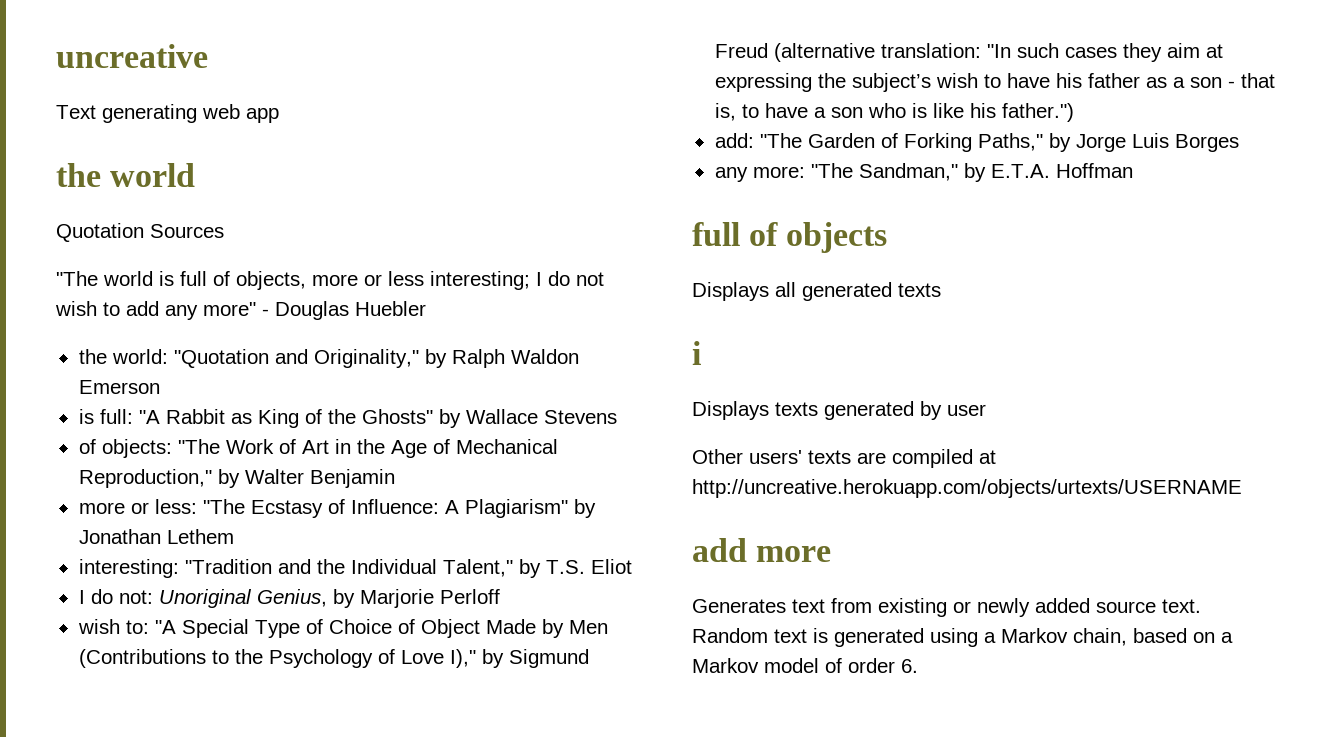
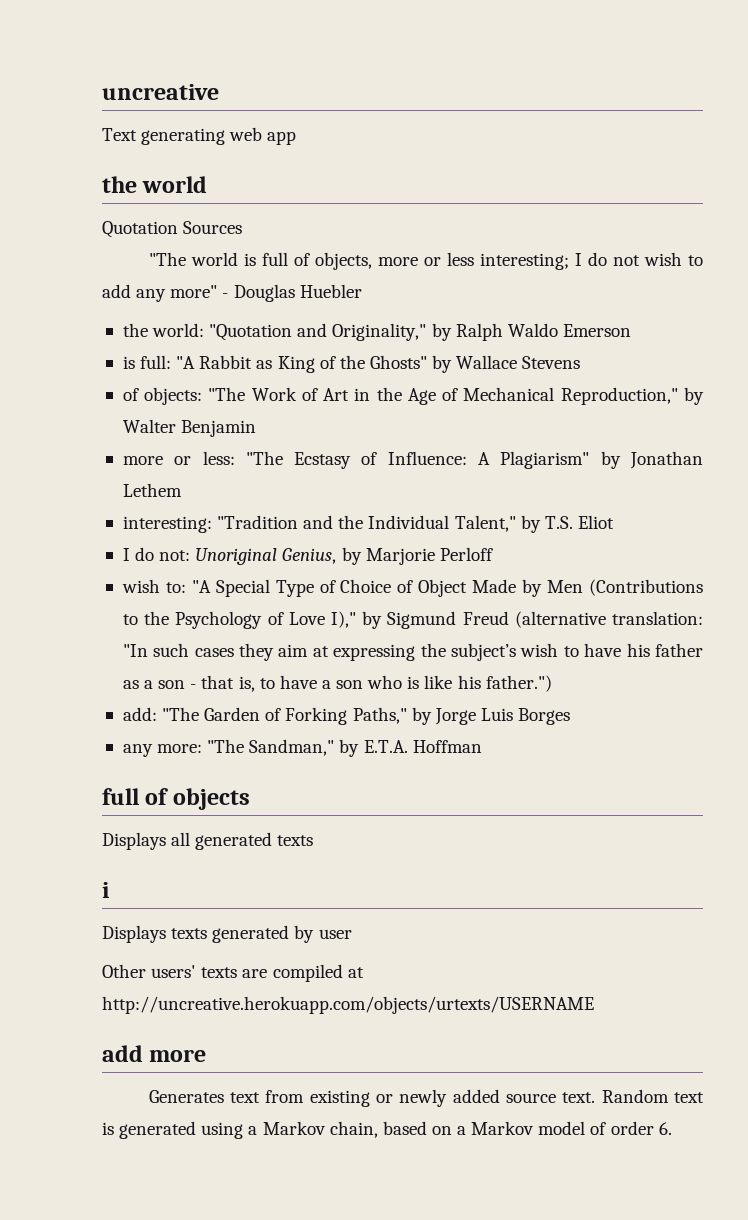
[510,349,579,364] Waldon -> [507,323,558,337] Waldo

